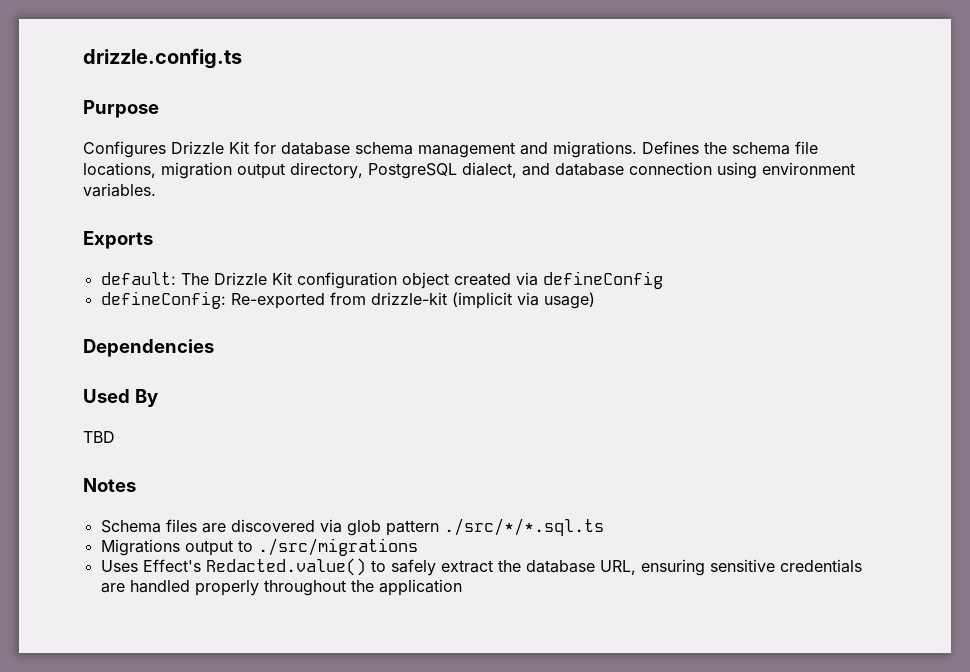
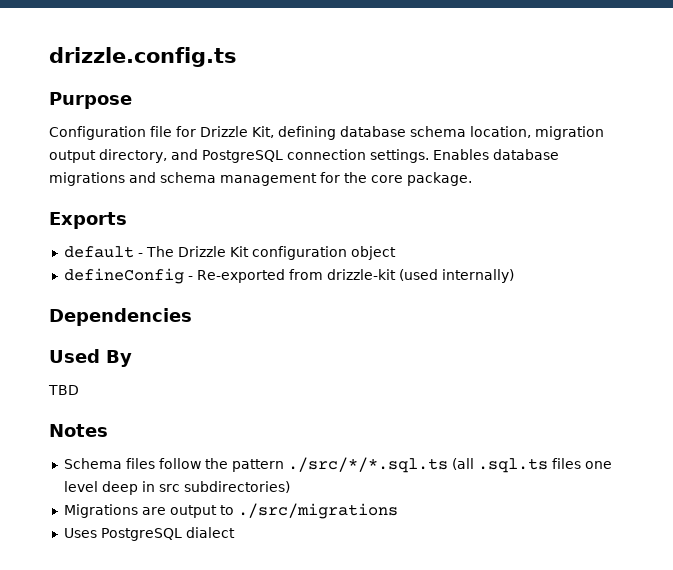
[83,141,818,158] [83,162,855,179] [83,183,156,197] Configures Drizzle Kit for database schema management and migrations. Defines the schema file locations, migration output directory, PostgreSQL dialect, and database connection using environment variables. -> [49,126,604,140] [49,149,559,163] [49,172,472,186] Configuration file for Drizzle Kit, defining database schema location, migration output directory, and PostgreSQL connection settings. Enables database migrations and schema management for the core package.
[100,272,176,285] default: -> [63,246,143,258] default -
[453,272,538,286] created via -> (396, 253) //
[100,291,226,309] // defineConfig: -> [187,276,193,280] -
[451,292,595,309] (implicit via usage) -> [398,269,514,283] (used internally)
[201,518,604,536] are discovered via glob pattern ./src/*/*.sql.ts -> [158,457,612,473] [63,481,290,495] follow the pattern ./src/*/*.sql.ts (all .sql.ts files one level deep in src subdirectories)
(180, 547) none -> [141,507,166,515] are
[142,558,862,576] [100,579,462,596] Effect's Redacted.value() to safely extract the database URL, ensuring sensitive credentials are handled properly throughout the application -> [100,527,235,541] PostgreSQL dialect

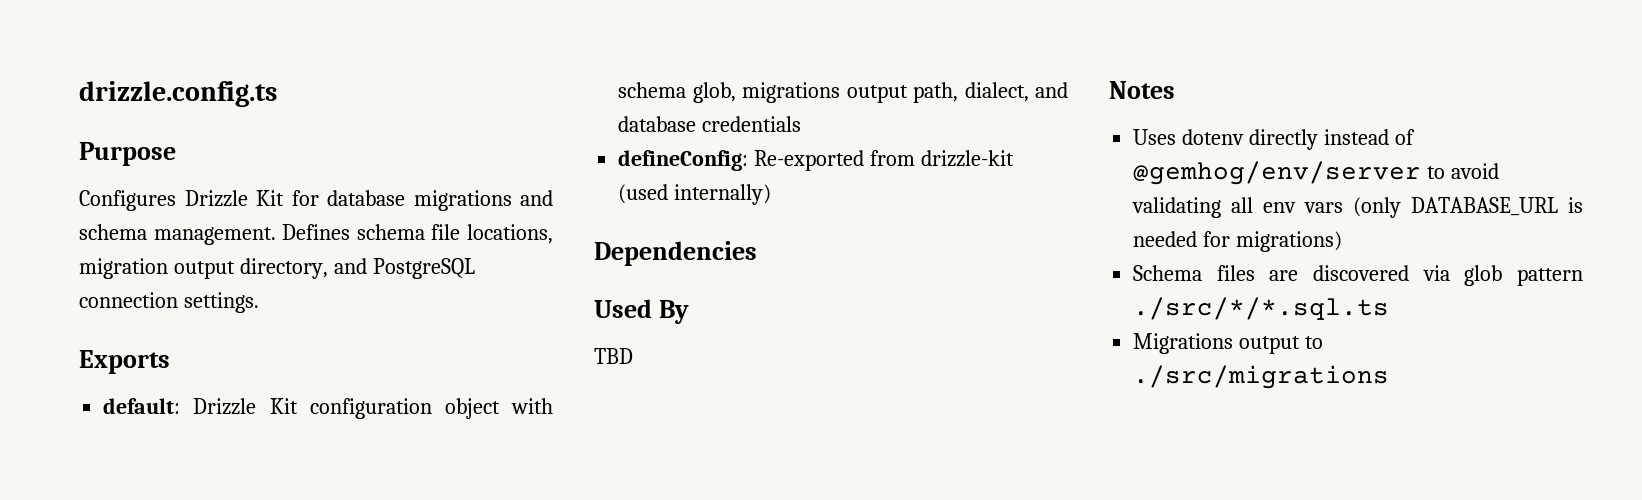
[49,126,531,140] Configuration file for Drizzle Kit, defining database schema location, -> [79,190,553,211] [79,224,554,245] Configures Drizzle Kit for database migrations and schema management. Defines schema file locations,
[433,149,559,160] [49,172,472,186] [49,212,127,229] [63,246,396,260] [63,268,193,284] Enables database migrations and schema management for the core package. // Exports // default - The Drizzle Kit configuration object // defineConfig - -> [79,350,170,374] [103,398,553,419] [618,82,1068,103] [618,116,802,132] [618,150,749,171] // Exports // default: Drizzle Kit configuration object with schema glob, migrations output path, dialect, and database credentials // defineConfig:
[63,457,612,473] [63,481,290,495] Schema files follow the pattern ./src/*/*.sql.ts (all .sql.ts files one level deep in src subdirectories) -> [1133,129,1415,150] [1133,161,1500,185] [1132,197,1583,218] [1133,231,1343,252] [1133,265,1583,286] [1133,297,1390,320] Uses dotenv directly instead of @gemhog/env/server to avoid validating all env vars (only DATABASE_URL is needed for migrations) // Schema files are discovered via glob pattern ./src/*/*.sql.ts
[141,507,166,515] are -> (1234, 343) none
[63,527,235,541] // Uses PostgreSQL dialect -> (1390, 377) none

